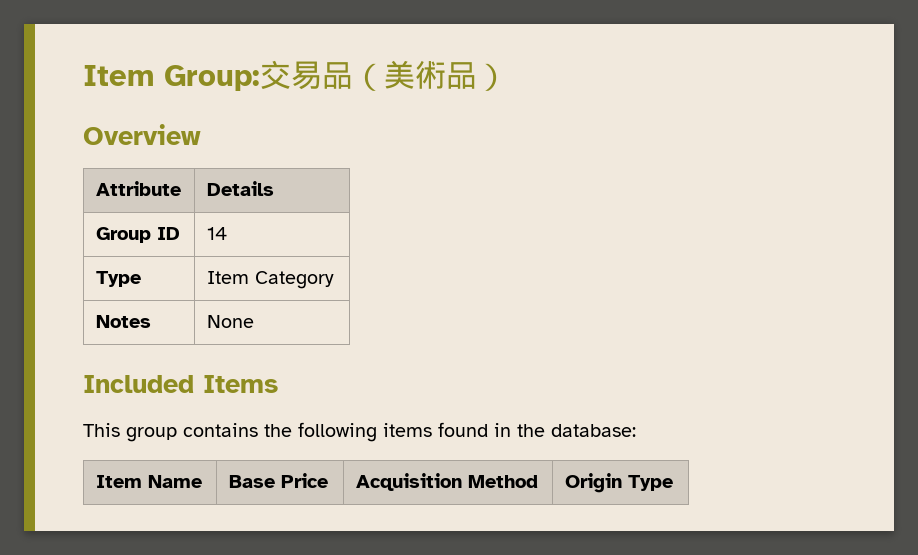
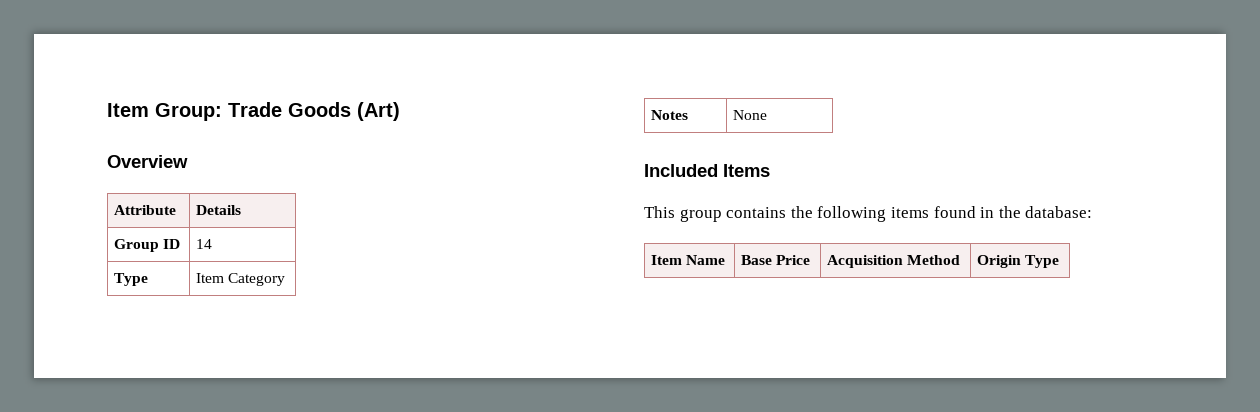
[260,60,508,91] 交易品（美術品） -> [228,102,400,121] Trade Goods (Art)

